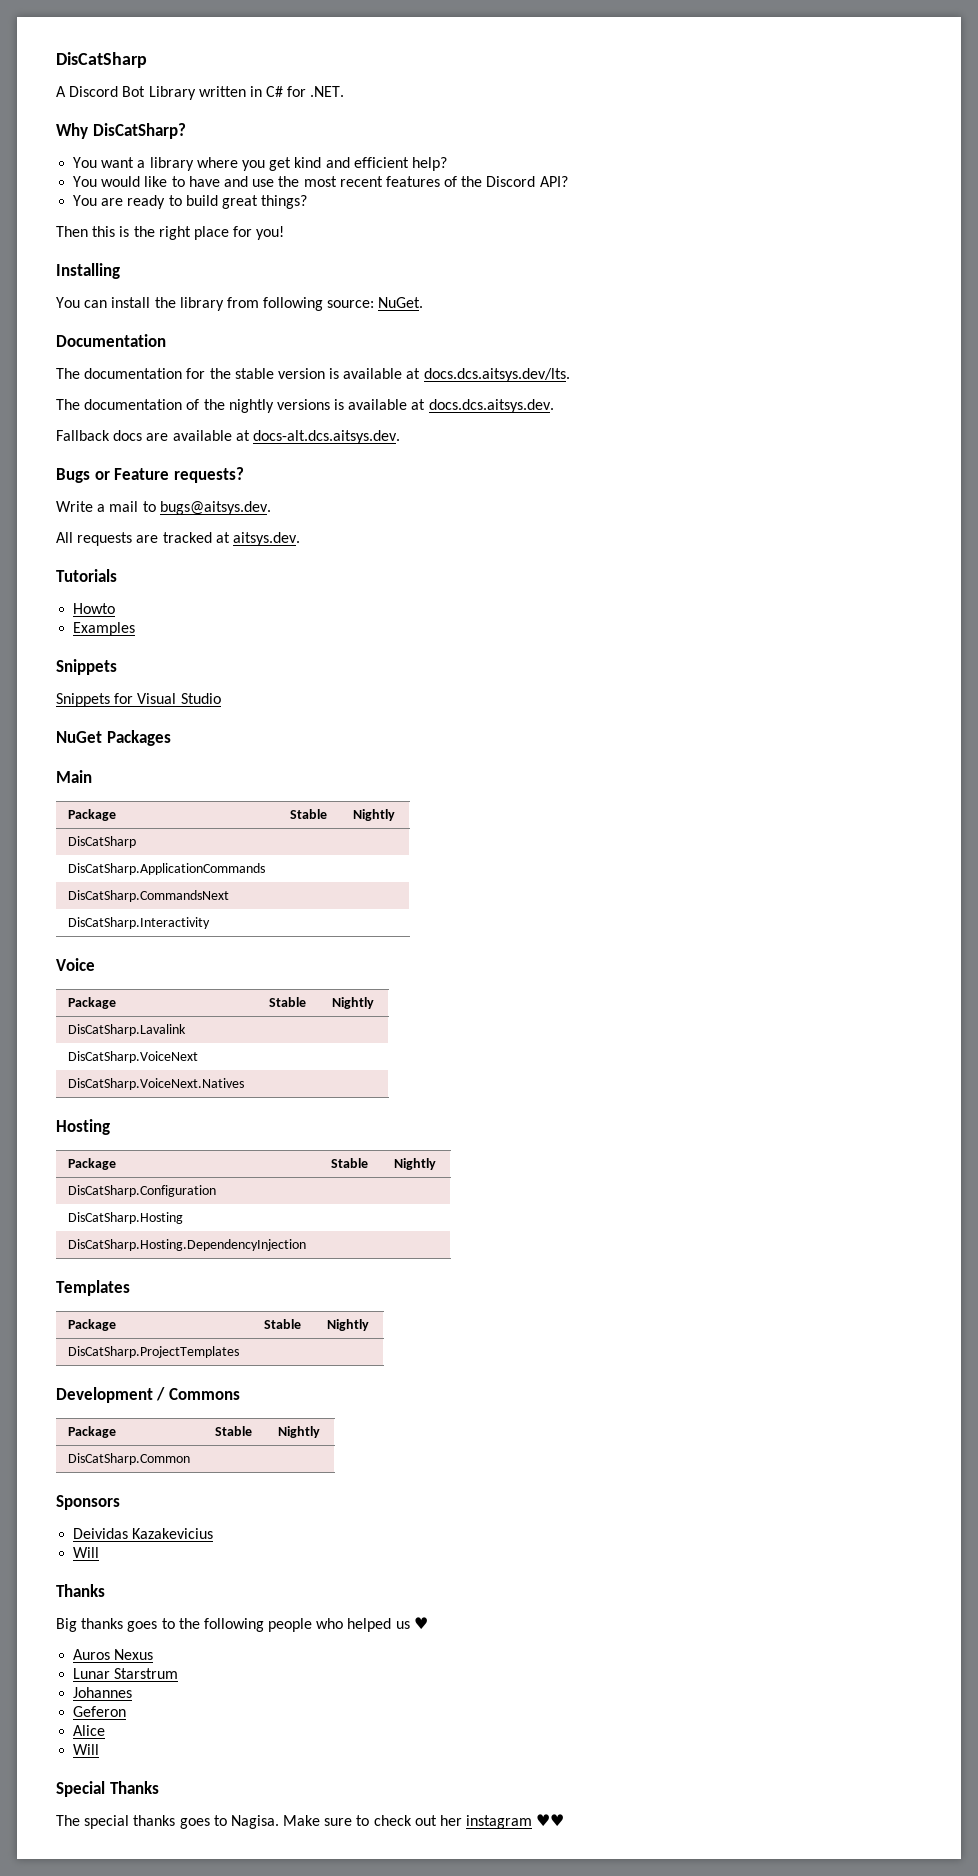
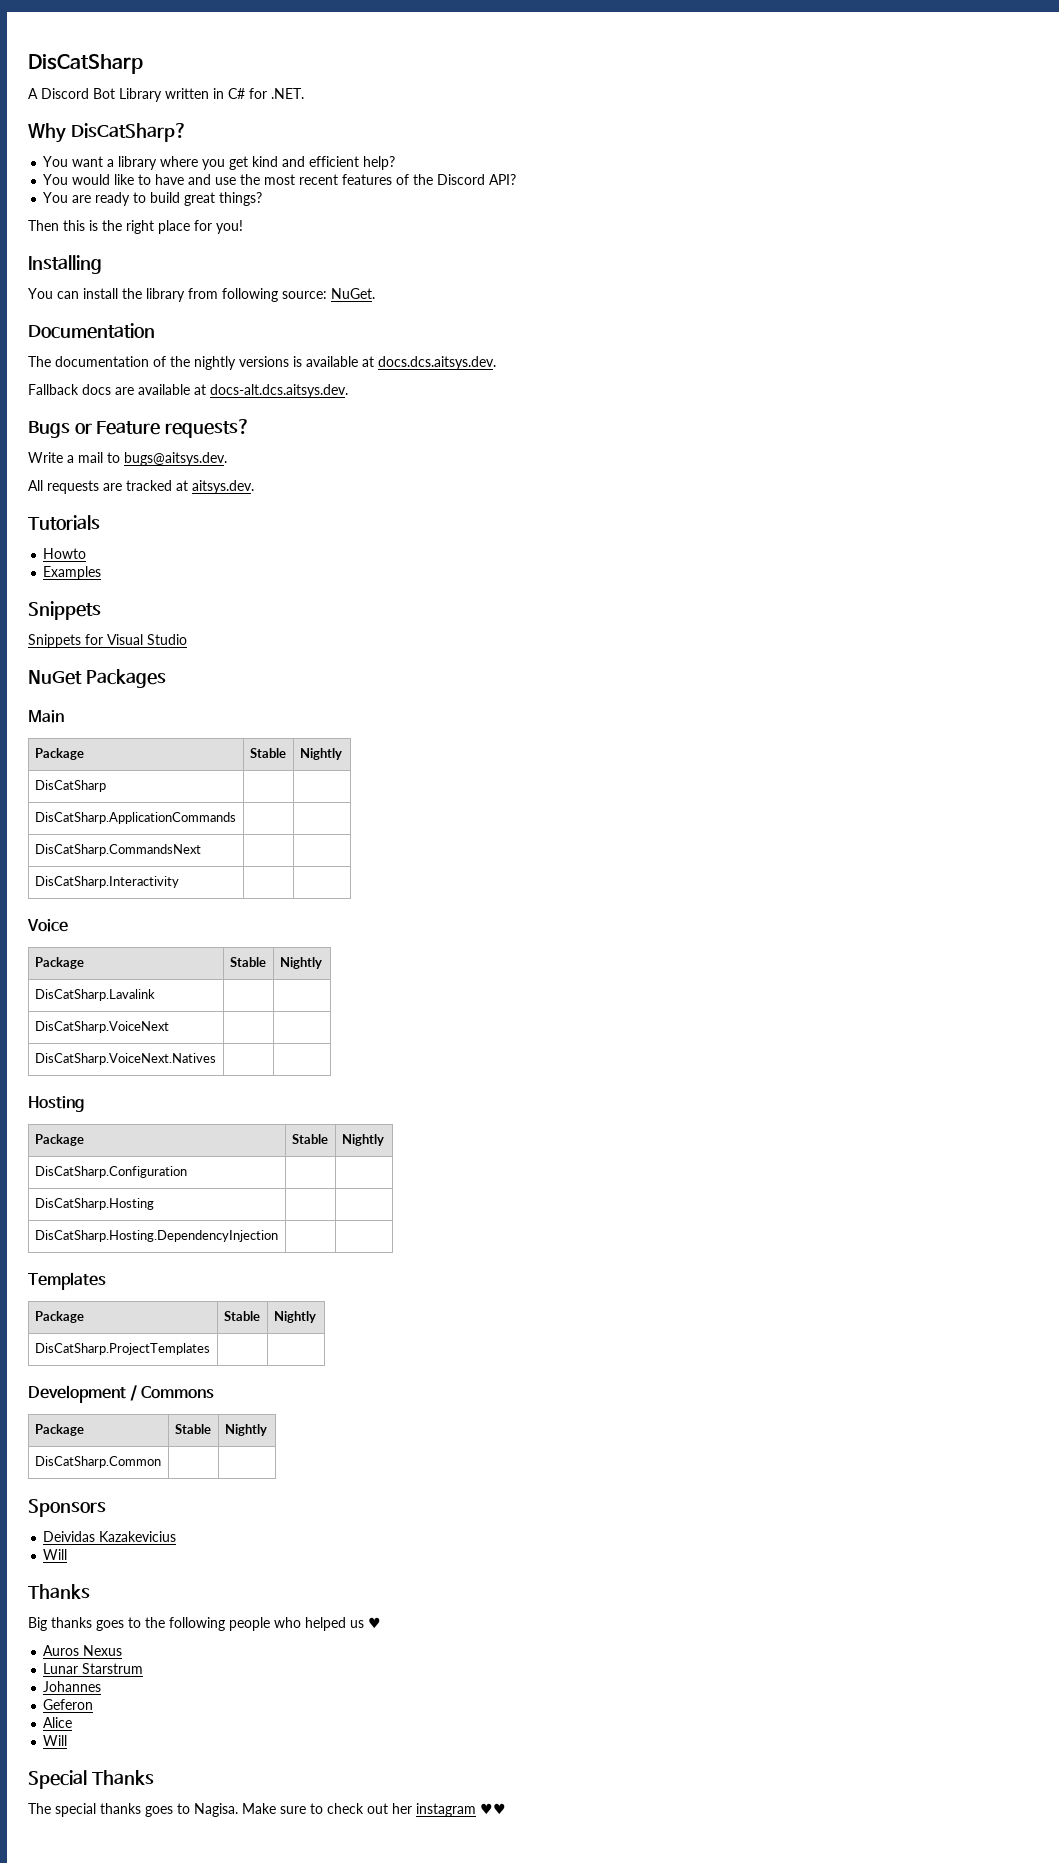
[56,368,570,382] // The documentation for the stable version is available at docs.dcs.aitsys.dev/lts. -> (155, 331) none

